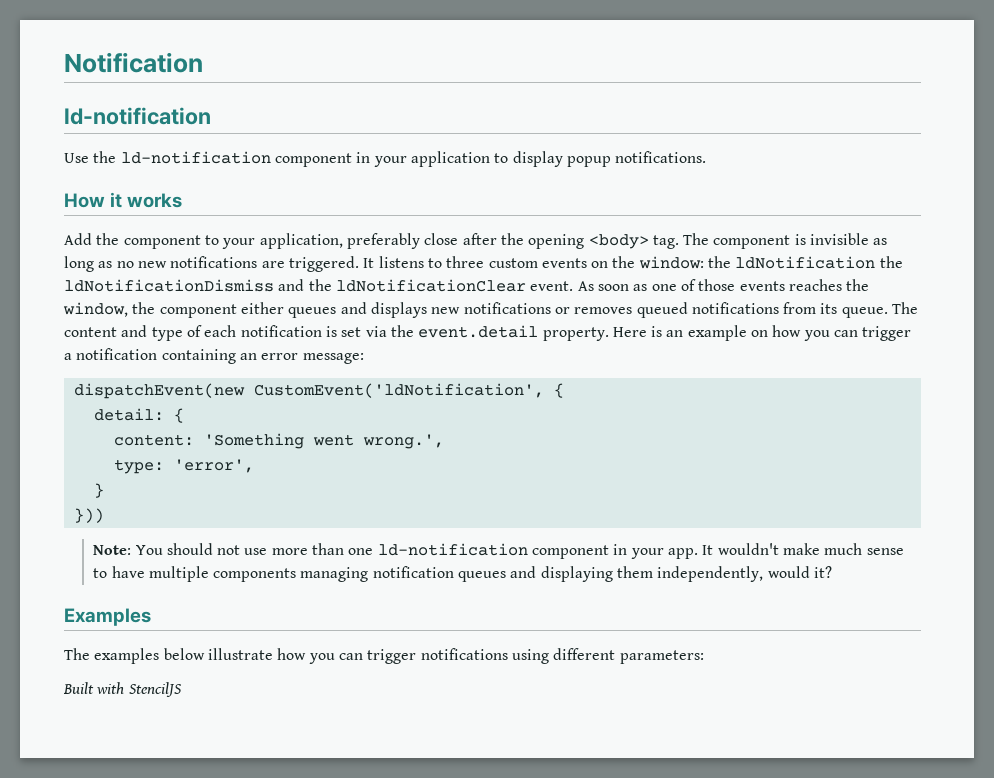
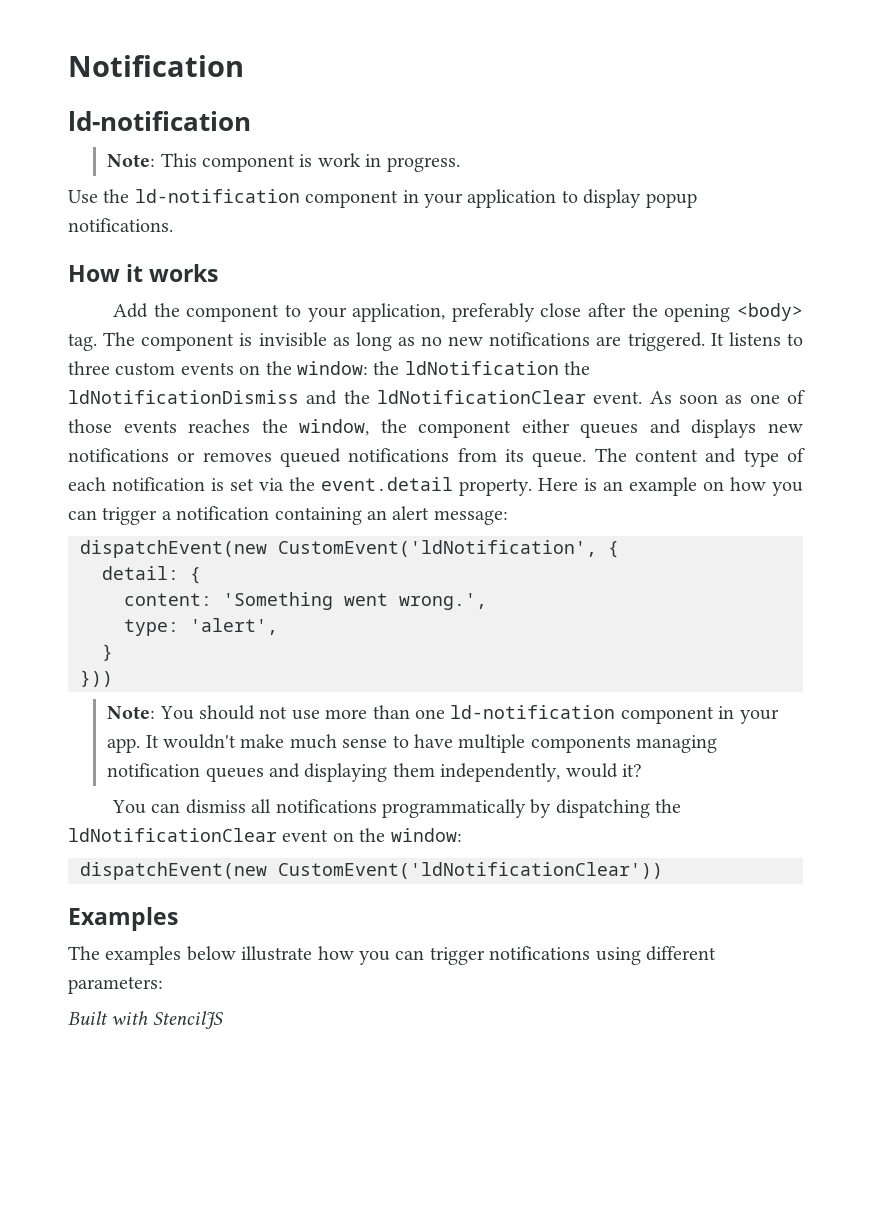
(211, 116) none -> [107,153,460,172] // Note: This component is work in progress.
[261,353,299,360] error -> [392,506,430,520] alert
[173,459,254,473] 'error', -> [190,618,278,635] 'alert',
(833, 572) none -> [111,799,682,818] [68,828,462,842] [80,862,663,880] // You can dismiss all notifications programmatically by dispatching the ldNotificationClear event on the window: // dispatchEvent(new CustomEvent('ldNotificationClear'))

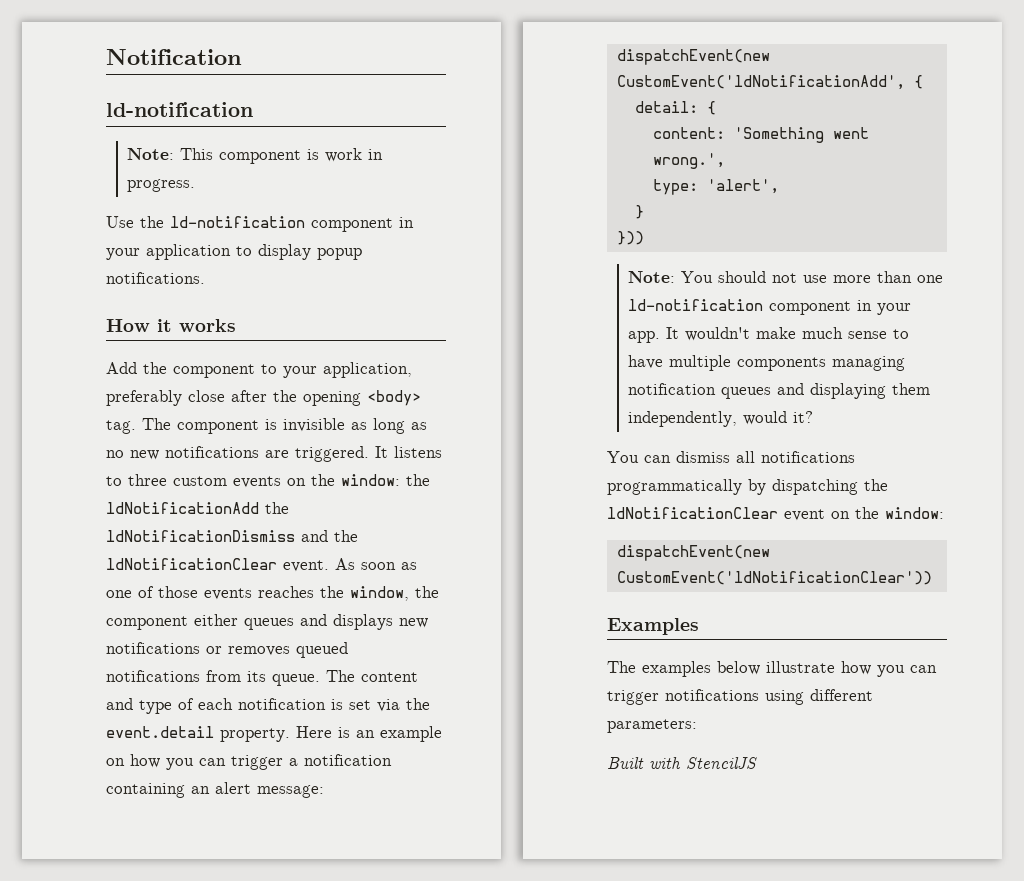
[404,361,559,375] ldNotification -> [106,502,259,514] ldNotificationAdd
[278,540,597,557] CustomEvent('ldNotification', -> [616,75,905,90] CustomEvent('ldNotificationAdd',

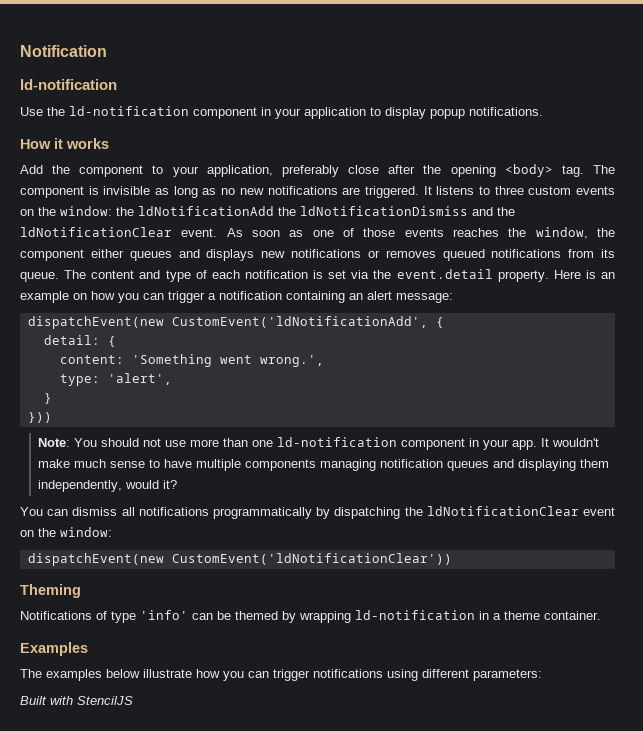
[127,148,384,164] [127,179,196,192] // Note: This component is work in progress. -> (117, 84) none
(932, 578) none -> [20,584,81,598] [20,610,601,623] // Theming // Notifications of type 'info' can be themed by wrapping ld-notification in a theme container.

